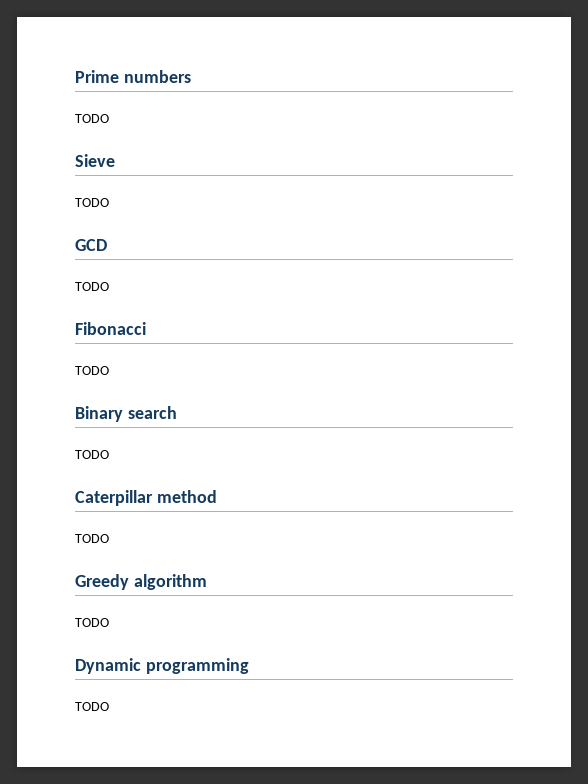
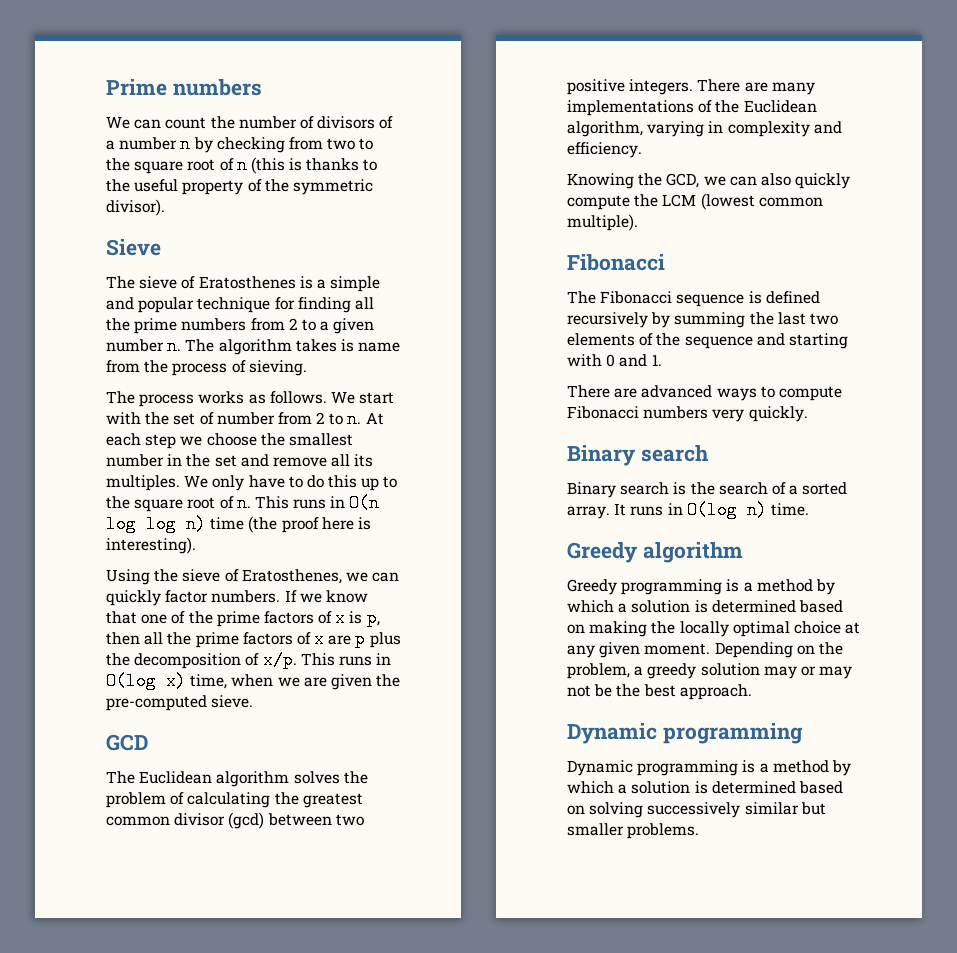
[75,114,109,123] [75,154,115,167] [75,198,109,207] [75,239,107,251] [75,282,109,291] [75,322,146,335] [75,366,109,375] [75,406,177,422] [75,450,109,459] [75,490,217,506] [75,534,109,543] [75,574,207,590] [75,618,109,627] [75,658,249,674] [75,702,109,711] TODO // Sieve // TODO // GCD // TODO // Fibonacci // TODO // Binary search // TODO // Caterpillar method // TODO // Greedy algorithm // TODO // Dynamic programming // TODO -> [106,116,394,129] [106,135,374,153] [106,156,378,174] [106,179,373,195] [106,199,165,216] [106,239,161,256] [106,276,381,292] [106,297,374,313] [106,318,375,334] [106,337,401,355] [106,360,307,376] [106,391,395,407] [106,410,384,428] [106,433,353,449] [106,454,374,467] [106,475,398,491] [106,494,380,512] [106,515,371,533] [106,537,196,554] [106,569,400,585] [106,590,368,606] [106,609,380,627] [106,630,401,648] [106,651,392,669] [106,672,401,690] [106,695,254,711] [106,734,148,751] [106,771,368,787] [106,792,363,808] [106,812,364,829] [567,79,815,95] [567,100,817,116] [567,121,842,137] [567,142,642,158] [567,173,851,189] [567,193,823,210] [567,214,638,231] [567,254,665,271] [567,291,820,307] [567,312,838,328] [567,333,848,349] [567,354,662,367] [567,385,842,401] [567,406,808,422] [567,445,709,466] [567,482,848,498] [567,501,809,519] [567,542,743,563] [567,579,835,595] [567,600,843,613] [567,621,861,637] [567,642,843,658] [567,663,853,679] [567,684,752,700] [567,723,803,744] [567,760,851,776] [567,781,843,794] [567,802,826,818] [567,823,700,839] We can count the number of divisors of a number n by checking from two to the square root of n (this is thanks to the useful property of the symmetric divisor). // Sieve // The sieve of Eratosthenes is a simple and popular technique for finding all the prime numbers from 2 to a given number n. The algorithm takes is name from the process of sieving. // The process works as follows. We start with the set of number from 2 to n. At each step we choose the smallest number in the set and remove all its multiples. We only have to do this up to the square root of n. This runs in O(n log log n) time (the proof here is interesting). // Using the sieve of Eratosthenes, we can quickly factor numbers. If we know that one of the prime factors of x is p, then all the prime factors of x are p plus the decomposition of x/p. This runs in O(log x) time, when we are given the pre-computed sieve. // GCD // The Euclidean algorithm solves the problem of calculating the greatest common divisor (gcd) between two positive integers. There are many implementations of the Euclidean algorithm, varying in complexity and efficiency. // Knowing the GCD, we can also quickly compute the LCM (lowest common multiple). // Fibonacci // The Fibonacci sequence is defined recursively by summing the last two elements of the sequence and starting with 0 and 1. // There are advanced ways to compute Fibonacci numbers very quickly. // Binary search // Binary search is the search of a sorted array. It runs in O(log n) time. // Greedy algorithm // Greedy programming is a method by which a solution is determined based on making the locally optimal choice at any given moment. Depending on the problem, a greedy solution may or may not be the best approach. // Dynamic programming // Dynamic programming is a method by which a solution is determined based on solving successively similar but smaller problems.

